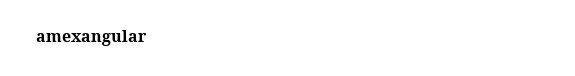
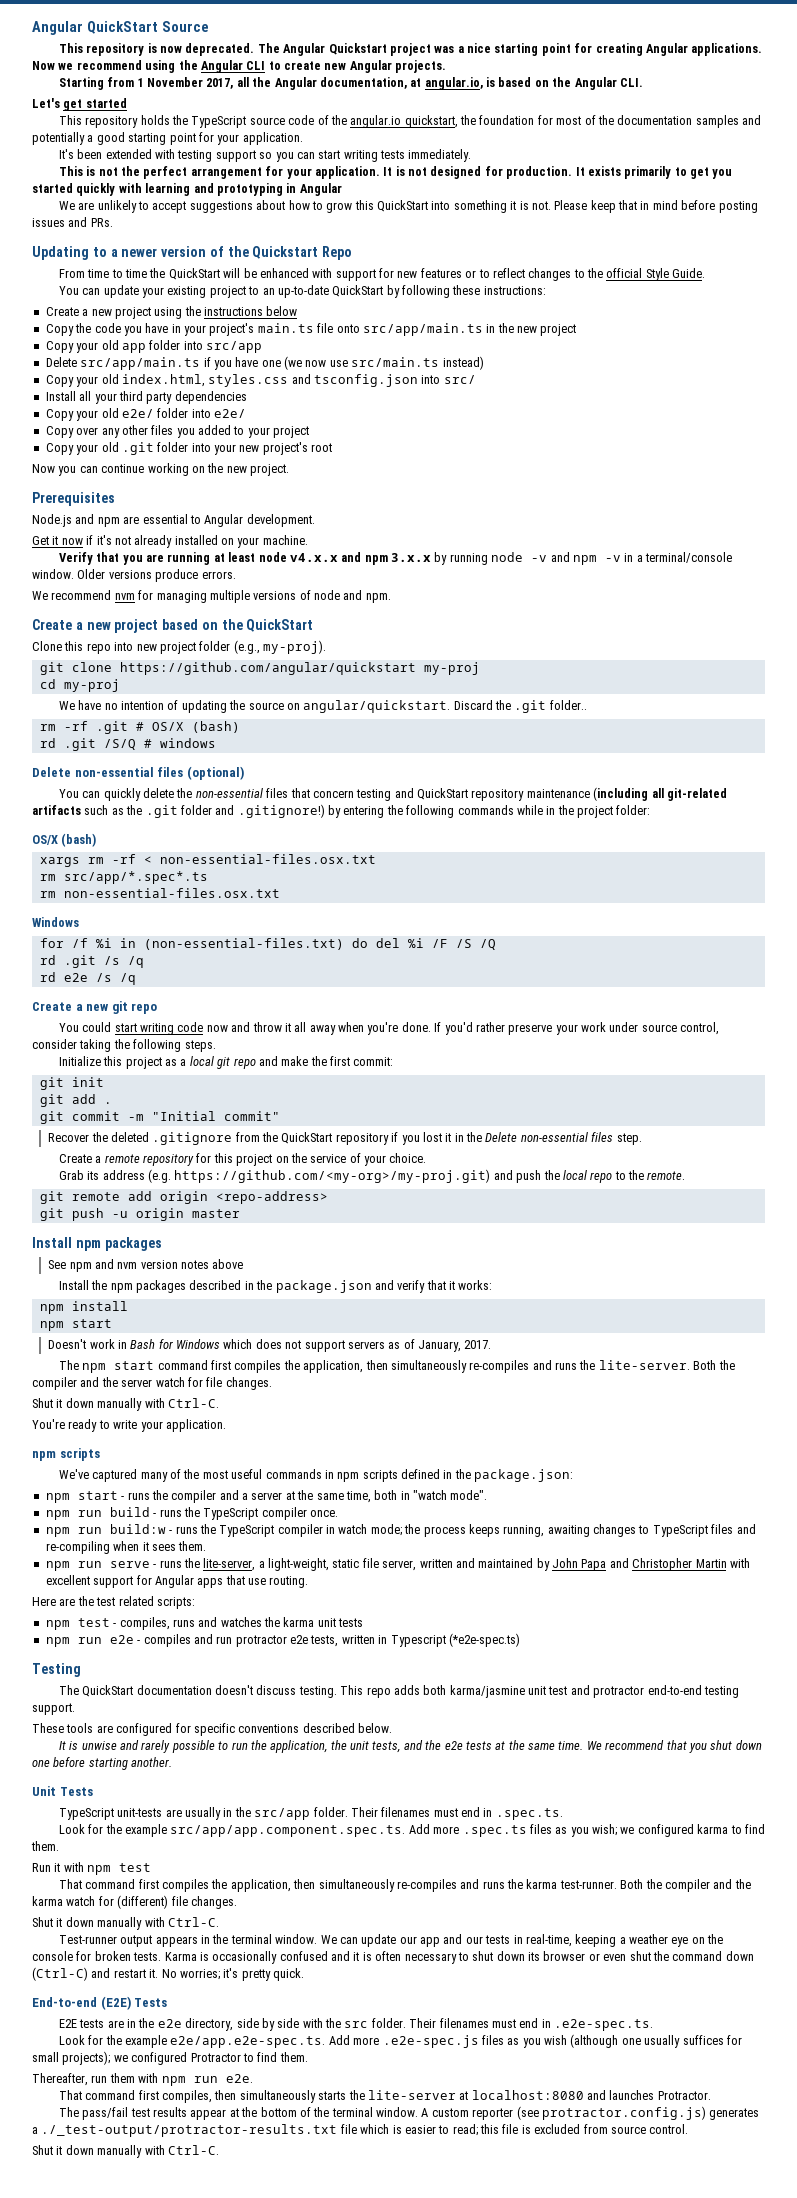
[36,30,147,46] amexangular -> [32,21,209,35] [58,43,763,56] [32,60,447,73] [58,77,643,90] [32,98,127,111] [58,115,762,128] [32,132,303,145] [58,149,472,162] [58,166,733,179] [32,183,342,196] [58,200,758,213] [32,217,113,227] [32,246,353,260] [58,268,706,281] [58,285,546,298] [45,306,298,319] [45,323,577,336] [45,340,262,353] [45,356,484,370] [45,374,476,387] [45,391,247,404] [45,408,246,421] [45,425,310,438] [45,442,333,455] [32,463,289,476] [32,492,115,506] [32,514,315,527] [32,535,308,548] [58,552,733,565] [32,569,236,582] [32,590,391,603] [32,619,314,633] [32,640,326,654] [39,662,480,675] [39,679,120,692] [58,700,587,713] [39,721,240,734] [39,738,216,751] [32,766,244,780] [58,787,727,801] [32,804,651,818] [32,833,97,847] [39,854,376,867] [39,871,208,884] [39,888,280,898] [32,917,79,927] [39,938,496,950] [39,955,144,968] [39,972,136,985] [32,1001,158,1014] [58,1022,720,1035] [32,1039,216,1052] [58,1056,394,1069] [39,1077,104,1090] [39,1094,112,1107] [39,1111,280,1124] [48,1132,642,1145] [58,1153,427,1166] [58,1169,686,1183] [39,1191,328,1204] [39,1208,240,1221] [32,1237,162,1251] [48,1259,244,1272] [58,1280,493,1293] [39,1301,128,1314] [39,1319,112,1331] [48,1339,492,1352] [58,1360,735,1373] [32,1377,272,1390] [32,1398,219,1411] [32,1419,226,1432] [32,1448,100,1461] [58,1469,574,1482] [45,1490,488,1503] [45,1507,338,1520] [45,1524,756,1537] [45,1541,207,1554] [45,1558,750,1571] [45,1575,309,1588] [32,1596,195,1609] [45,1617,364,1630] [45,1633,520,1647] [32,1663,81,1677] [58,1685,739,1698] [32,1703,75,1715] [32,1723,392,1736] [58,1740,762,1753] [32,1757,173,1770] [32,1786,93,1796] [58,1807,563,1820] [58,1824,765,1837] [31,1841,59,1851] [32,1862,152,1875] [58,1879,751,1892] [32,1895,237,1909] [32,1917,219,1930] [58,1934,724,1947] [32,1951,754,1964] [32,1967,304,1981] [32,1996,168,2010] [58,2018,654,2031] [58,2034,742,2048] [32,2051,308,2065] [32,2073,253,2086] [58,2090,711,2103] [58,2106,760,2120] [32,2124,689,2137] [32,2145,219,2158] Angular QuickStart Source // This repository is now deprecated. The Angular Quickstart project was a nice starting point for creating Angular applications. Now we recommend using the Angular CLI to create new Angular projects. // Starting from 1 November 2017, all the Angular documentation, at angular.io, is based on the Angular CLI. // Let's get started // This repository holds the TypeScript source code of the angular.io quickstart, the foundation for most of the documentation samples and potentially a good starting point for your application. // It's been extended with testing support so you can start writing tests immediately. // This is not the perfect arrangement for your application. It is not designed for production. It exists primarily to get you started quickly with learning and prototyping in Angular // We are unlikely to accept suggestions about how to grow this QuickStart into something it is not. Please keep that in mind before posting issues and PRs. // Updating to a newer version of the Quickstart Repo // From time to time the QuickStart will be enhanced with support for new features or to reflect changes to the official Style Guide. // You can update your existing project to an up-to-date QuickStart by following these instructions: // Create a new project using the instructions below // Copy the code you have in your project's main.ts file onto src/app/main.ts in the new project // Copy your old app folder into src/app // Delete src/app/main.ts if you have one (we now use src/main.ts instead) // Copy your old index.html, styles.css and tsconfig.json into src/ // Install all your third party dependencies // Copy your old e2e/ folder into e2e/ // Copy over any other files you added to your project // Copy your old .git folder into your new project's root // Now you can continue working on the new project. // Prerequisites // Node.js and npm are essential to Angular development. // Get it now if it's not already installed on your machine. // Verify that you are running at least node v4.x.x and npm 3.x.x by running node -v and npm -v in a terminal/console window. Older versions produce errors. // We recommend nvm for managing multiple versions of node and npm. // Create a new project based on the QuickStart // Clone this repo into new project folder (e.g., my-proj). // git clone https://github.com/angular/quickstart my-proj // cd my-proj // We have no intention of updating the source on angular/quickstart. Discard the .git folder.. // rm -rf .git # OS/X (bash) // rd .git /S/Q # windows // Delete non-essential files (optional) // You can quickly delete the non-essential files that concern testing and QuickStart repository maintenance (including all git-related artifacts such as the .git folder and .gitignore!) by entering the following commands while in the project folder: // OS/X (bash) // xargs rm -rf < non-essential-files.osx.txt // rm src/app/*.spec*.ts // rm non-essential-files.osx.txt // Windows // for /f %i in (non-essential-files.txt) do del %i /F /S /Q // rd .git /s /q // rd e2e /s /q // Create a new git repo // You could start writing code now and throw it all away when you're done. If you'd rather preserve your work under source control, consider taking the following steps. // Initialize this project as a local git repo and make the first commit: // git init // git add . // git commit -m "Initial commit" // Recover the deleted .gitignore from the QuickStart repository if you lost it in the Delete non-essential files step. // Create a remote repository for this project on the service of your choice. // Grab its address (e.g. https://github.com/<my-org>/my-proj.git) and push the local repo to the remote. // git remote add origin <repo-address> // git push -u origin master // Install npm packages // See npm and nvm version notes above // Install the npm packages described in the package.json and verify that it works: // npm install // npm start // Doesn't work in Bash for Windows which does not support servers as of January, 2017. // The npm start command first compiles the application, then simultaneously re-compiles and runs the lite-server. Both the compiler and the server watch for file changes. // Shut it down manually with Ctrl-C. // You're ready to write your application. // npm scripts // We've captured many of the most useful commands in npm scripts defined in the package.json: // npm start - runs the compiler and a server at the same time, both in "watch mode". // npm run build - runs the TypeScript compiler once. // npm run build:w - runs the TypeScript compiler in watch mode; the process keeps running, awaiting changes to TypeScript files and re-compiling when it sees them. // npm run serve - runs the lite-server, a light-weight, static file server, written and maintained by John Papa and Christopher Martin with excellent support for Angular apps that use routing. // Here are the test related scripts: // npm test - compiles, runs and watches the karma unit tests // npm run e2e - compiles and run protractor e2e tests, written in Typescript (*e2e-spec.ts) // Testing // The QuickStart documentation doesn't discuss testing. This repo adds both karma/jasmine unit test and protractor end-to-end testing support. // These tools are configured for specific conventions described below. // It is unwise and rarely possible to run the application, the unit tests, and the e2e tests at the same time. We recommend that you shut down one before starting another. // Unit Tests // TypeScript unit-tests are usually in the src/app folder. Their filenames must end in .spec.ts. // Look for the example src/app/app.component.spec.ts. Add more .spec.ts files as you wish; we configured karma to find them. // Run it with npm test // That command first compiles the application, then simultaneously re-compiles and runs the karma test-runner. Both the compiler and the karma watch for (different) file changes. // Shut it down manually with Ctrl-C. // Test-runner output appears in the terminal window. We can update our app and our tests in real-time, keeping a weather eye on the console for broken tests. Karma is occasionally confused and it is often necessary to shut down its browser or even shut the command down (Ctrl-C) and restart it. No worries; it's pretty quick. // End-to-end (E2E) Tests // E2E tests are in the e2e directory, side by side with the src folder. Their filenames must end in .e2e-spec.ts. // Look for the example e2e/app.e2e-spec.ts. Add more .e2e-spec.js files as you wish (although one usually suffices for small projects); we configured Protractor to find them. // Thereafter, run them with npm run e2e. // That command first compiles, then simultaneously starts the lite-server at localhost:8080 and launches Protractor. // The pass/fail test results appear at the bottom of the terminal window. A custom reporter (see protractor.config.js) generates a ./_test-output/protractor-results.txt file which is easier to read; this file is excluded from source control. // Shut it down manually with Ctrl-C.

